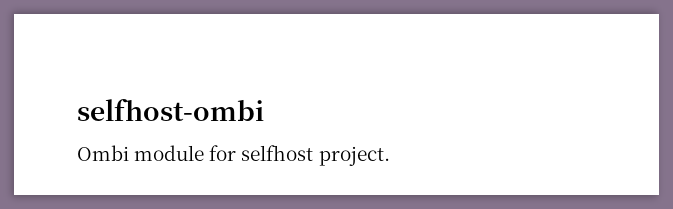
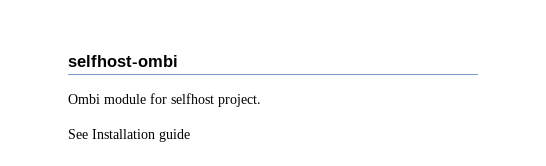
(390, 156) none -> [68,129,190,142] // See Installation guide

